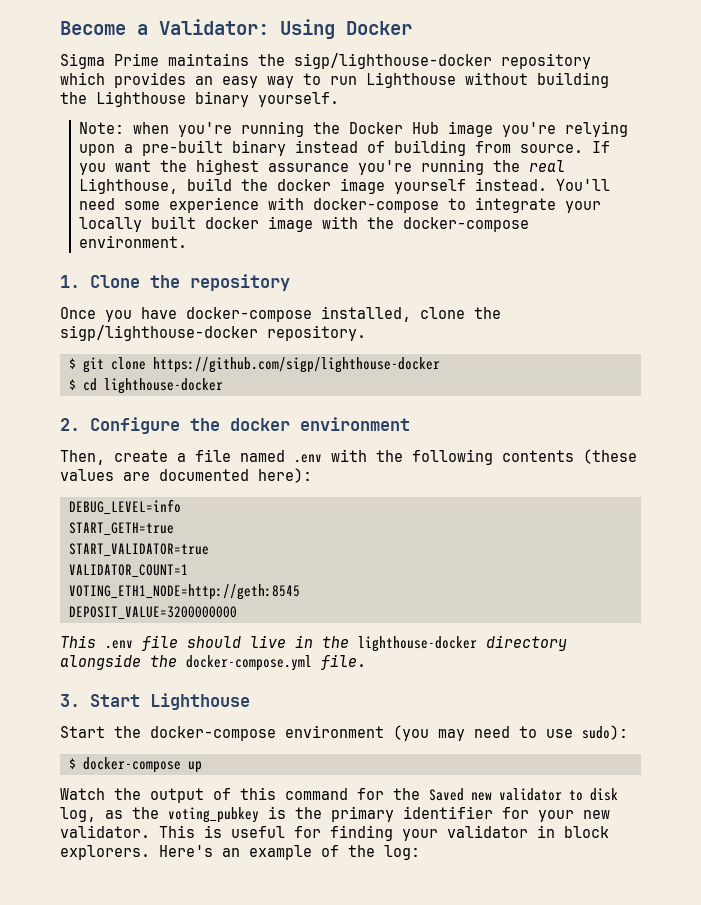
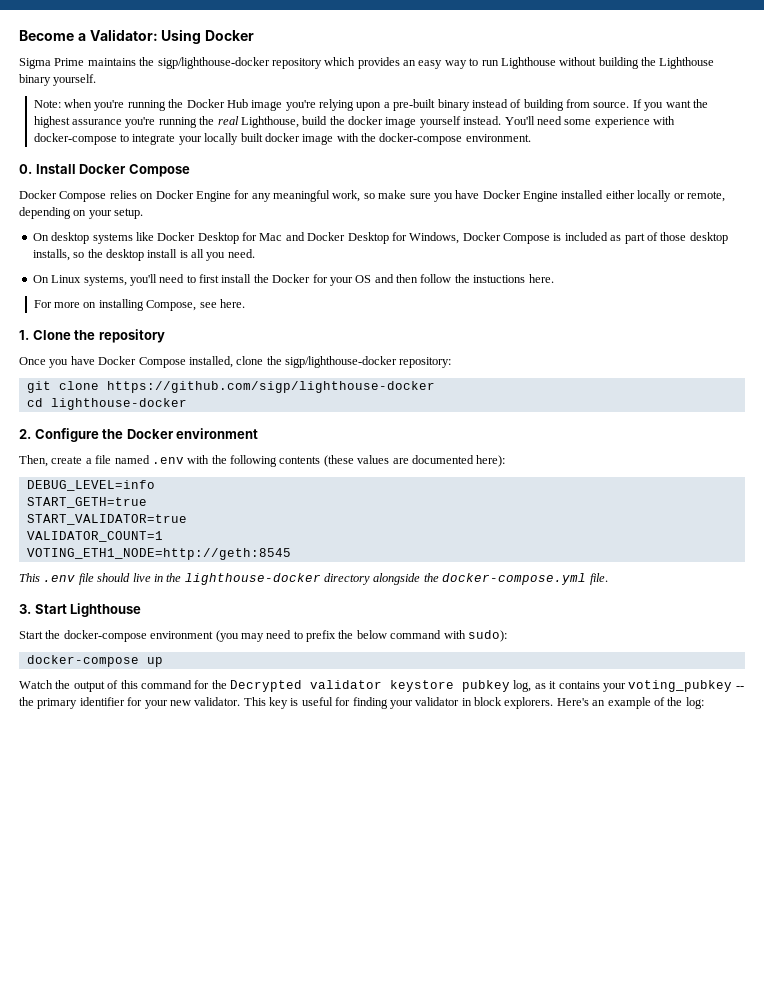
(188, 241) none -> [19,164,190,177] [19,190,725,202] [19,207,144,219] [32,232,728,244] [32,249,255,261] [32,274,554,286] [33,299,245,311] // 0. Install Docker Compose // Docker Compose relies on Docker Engine for any meaningful work, so make sure you have Docker Engine installed either locally or remote, depending on your setup. // On desktop systems like Docker Desktop for Mac and Docker Desktop for Windows, Docker Compose is included as part of those desktop installs, so the desktop install is all you need. // On Linux systems, you'll need to first install the Docker for your OS and then follow the instuctions here. // For more on installing Compose, see here.
[186,307,312,322] docker-compose -> [98,356,186,368] Docker Compose
[267,325,366,341] [68,358,76,369] repository. // $ -> [399,357,452,368] repository: //
[68,379,76,390] $ -> (435, 387) none
[230,418,290,431] docker -> [126,429,174,439] Docker
[68,606,237,620] // DEPOSIT_VALUE=3200000000 -> (291, 554) none
[546,729,573,738] use -> [306,630,466,642] prefix the below command with
[68,758,76,769] $ -> (507, 636) none
[429,788,618,801] [60,806,286,823] Saved new validator to disk log, as the voting_pubkey is -> [230,680,744,692] Decrypted validator keystore pubkey log, as it contains your voting_pubkey --
(195, 831) none -> [269,697,288,709] key

